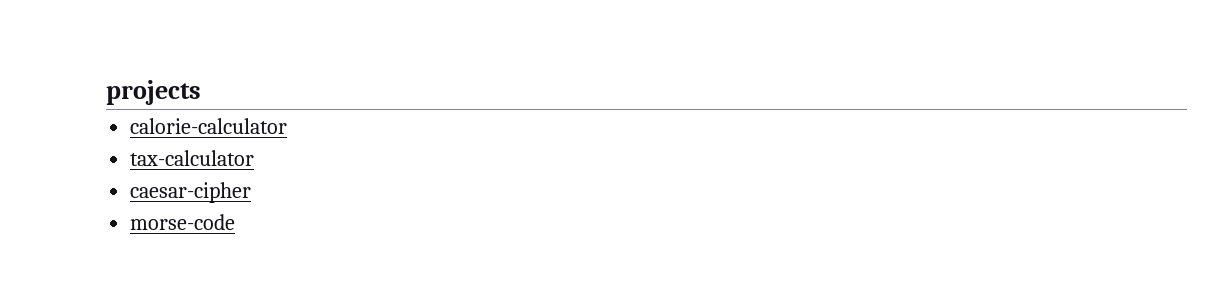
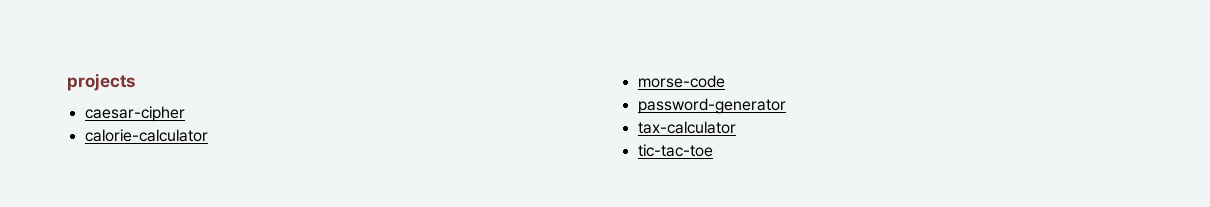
(201, 92) none -> [84,106,185,122] // caesar-cipher
(288, 126) none -> [637,75,725,88] [637,98,786,114] // morse-code // password-generator
[130,182,252,203] [130,214,236,230] caesar-cipher // morse-code -> [637,144,713,157] tic-tac-toe

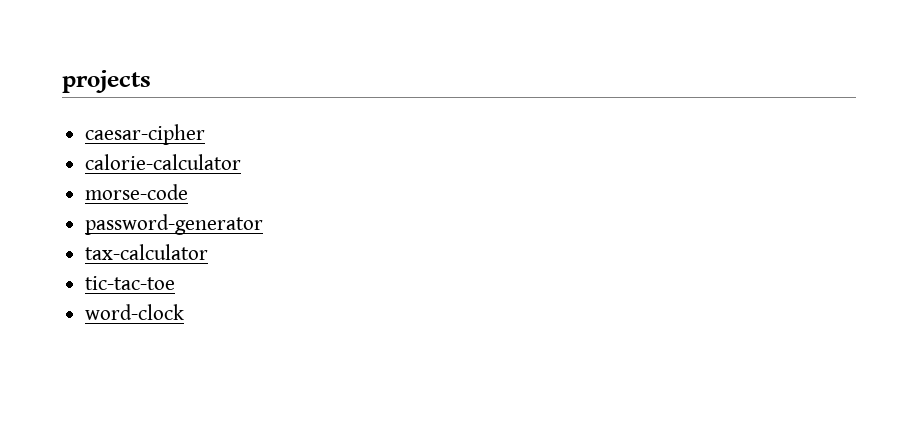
(713, 150) none -> [85,304,185,320] // word-clock

